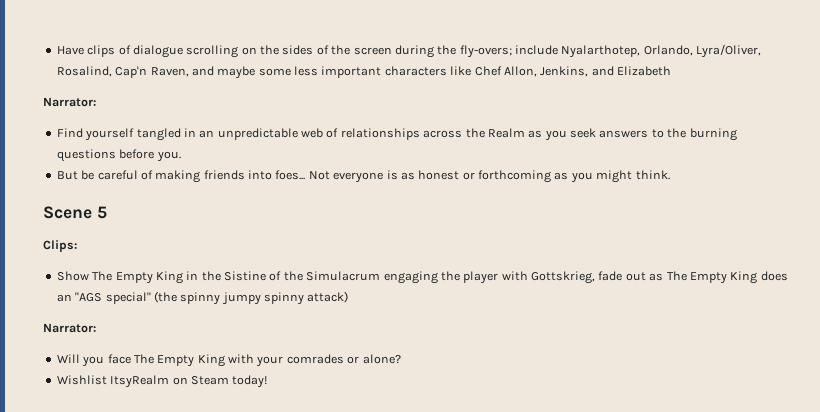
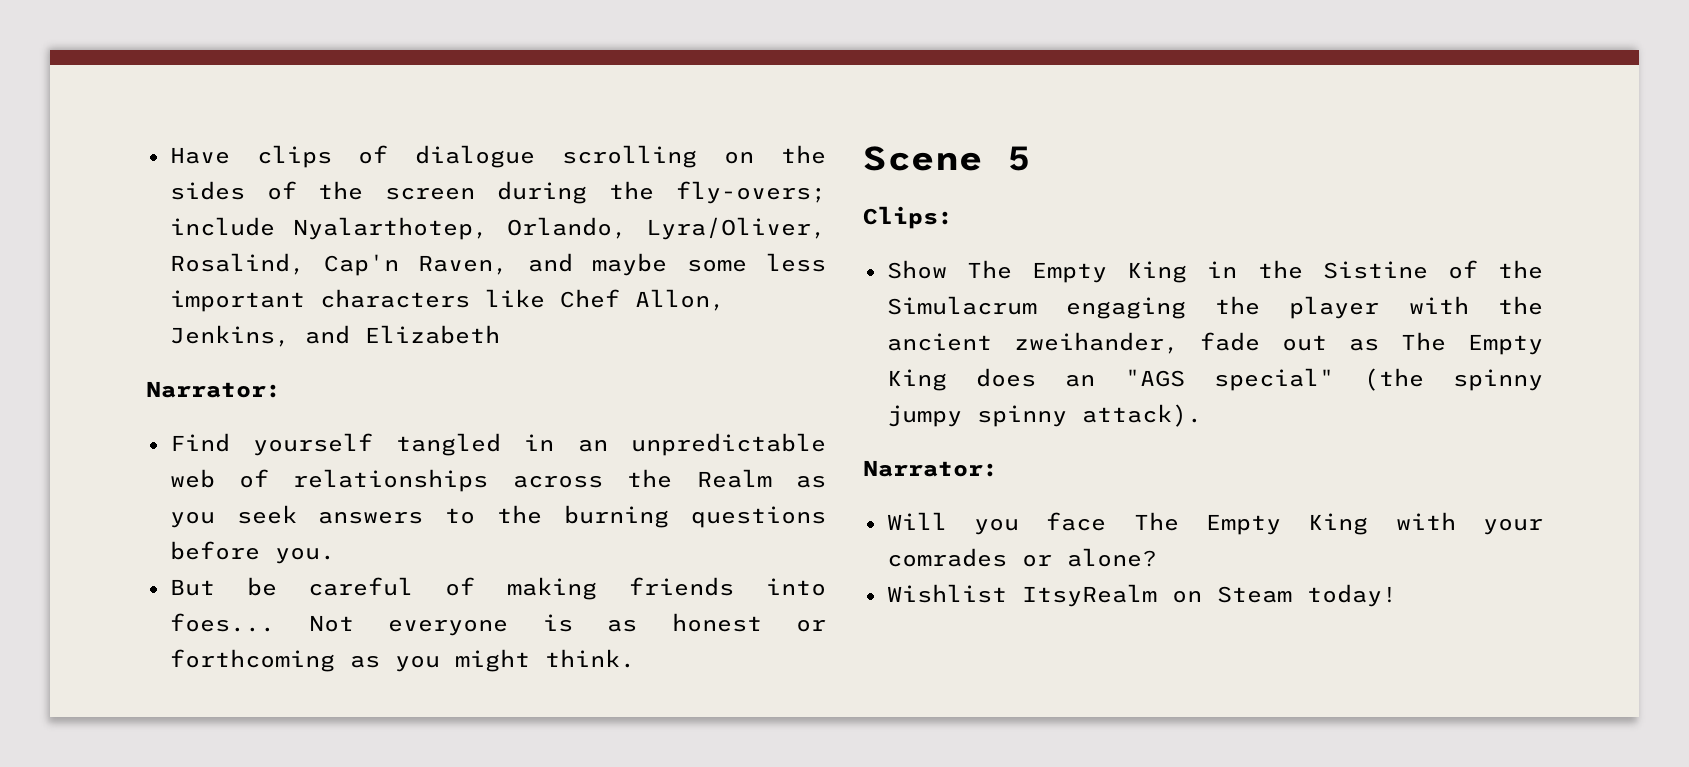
[531,271,595,284] Gottskrieg, -> [1498,296,1543,315] [886,332,1179,354] the ancient zweihander,
[307,291,349,303] attack) -> [1081,404,1202,427] attack).

